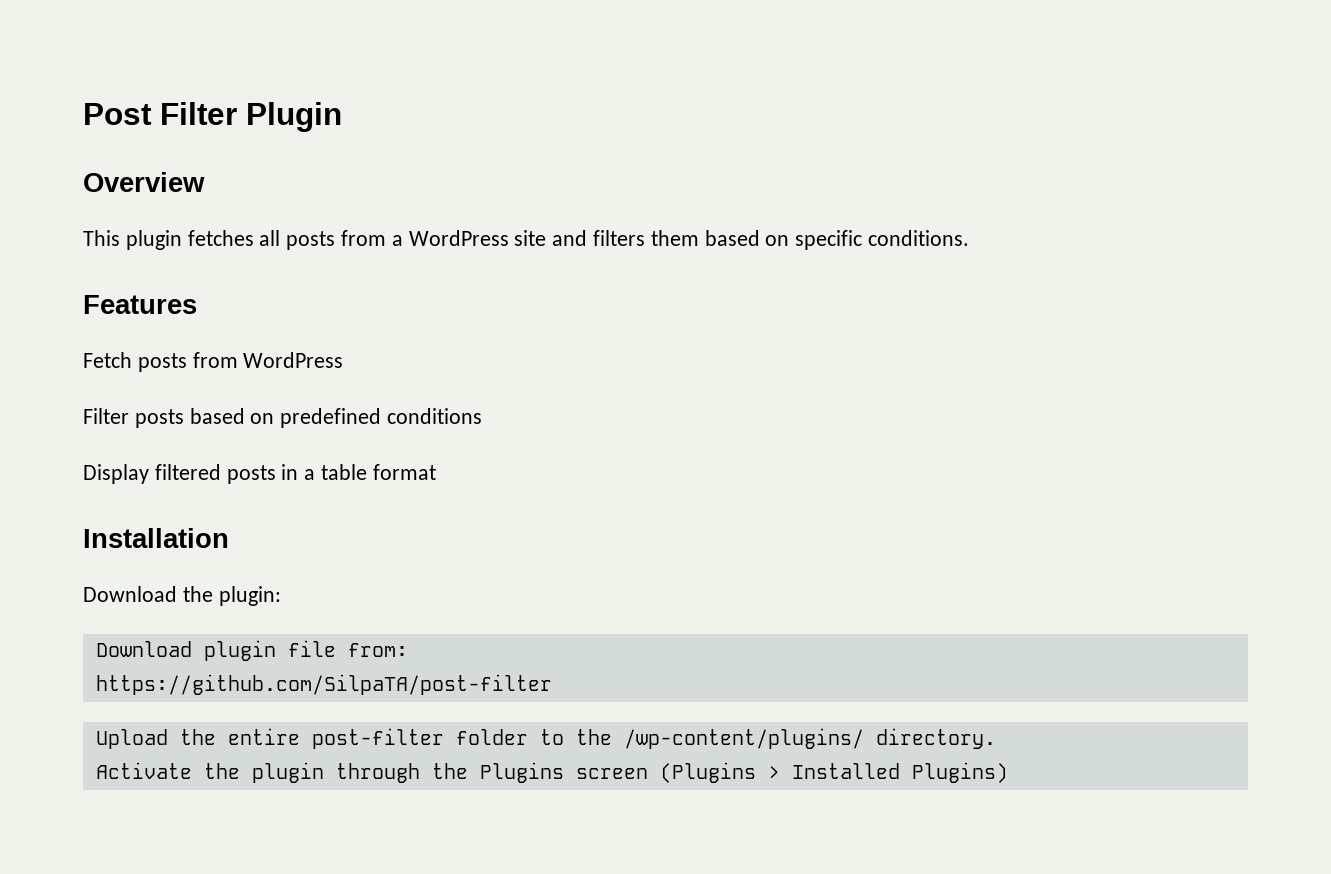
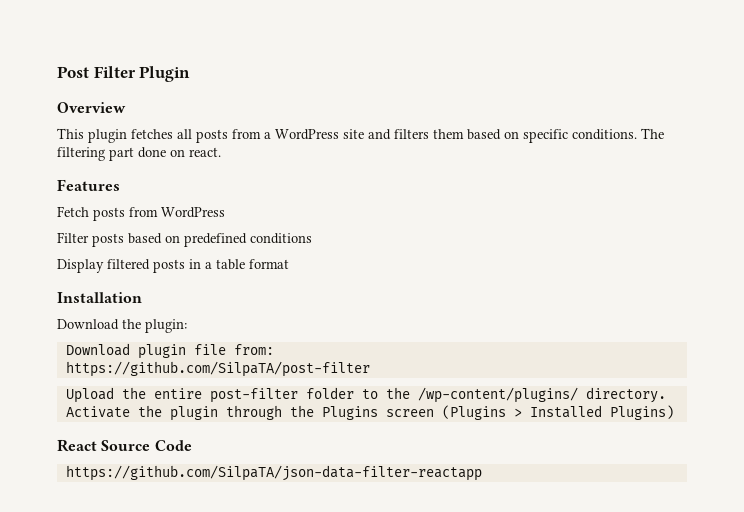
(970, 238) none -> [641,128,664,139] [57,147,221,161] The filtering part done on react.
(1008, 772) none -> [57,439,192,452] [65,465,482,481] // React Source Code // https://github.com/SilpaTA/json-data-filter-reactapp

